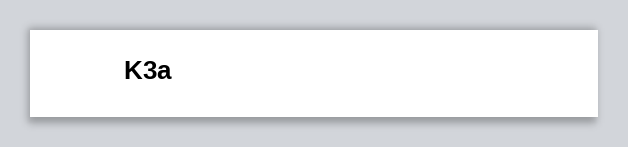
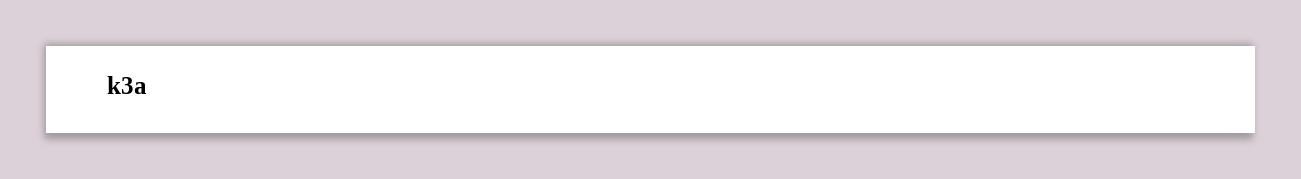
[124,61,172,79] K3a -> [107,76,147,94] k3a

